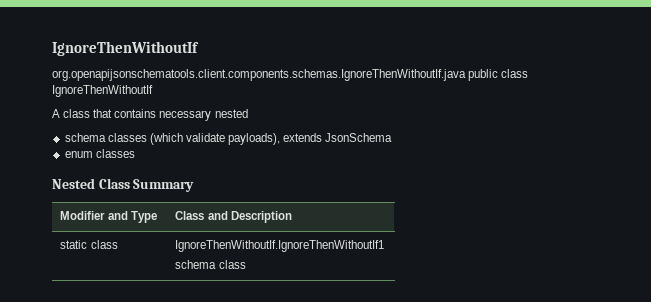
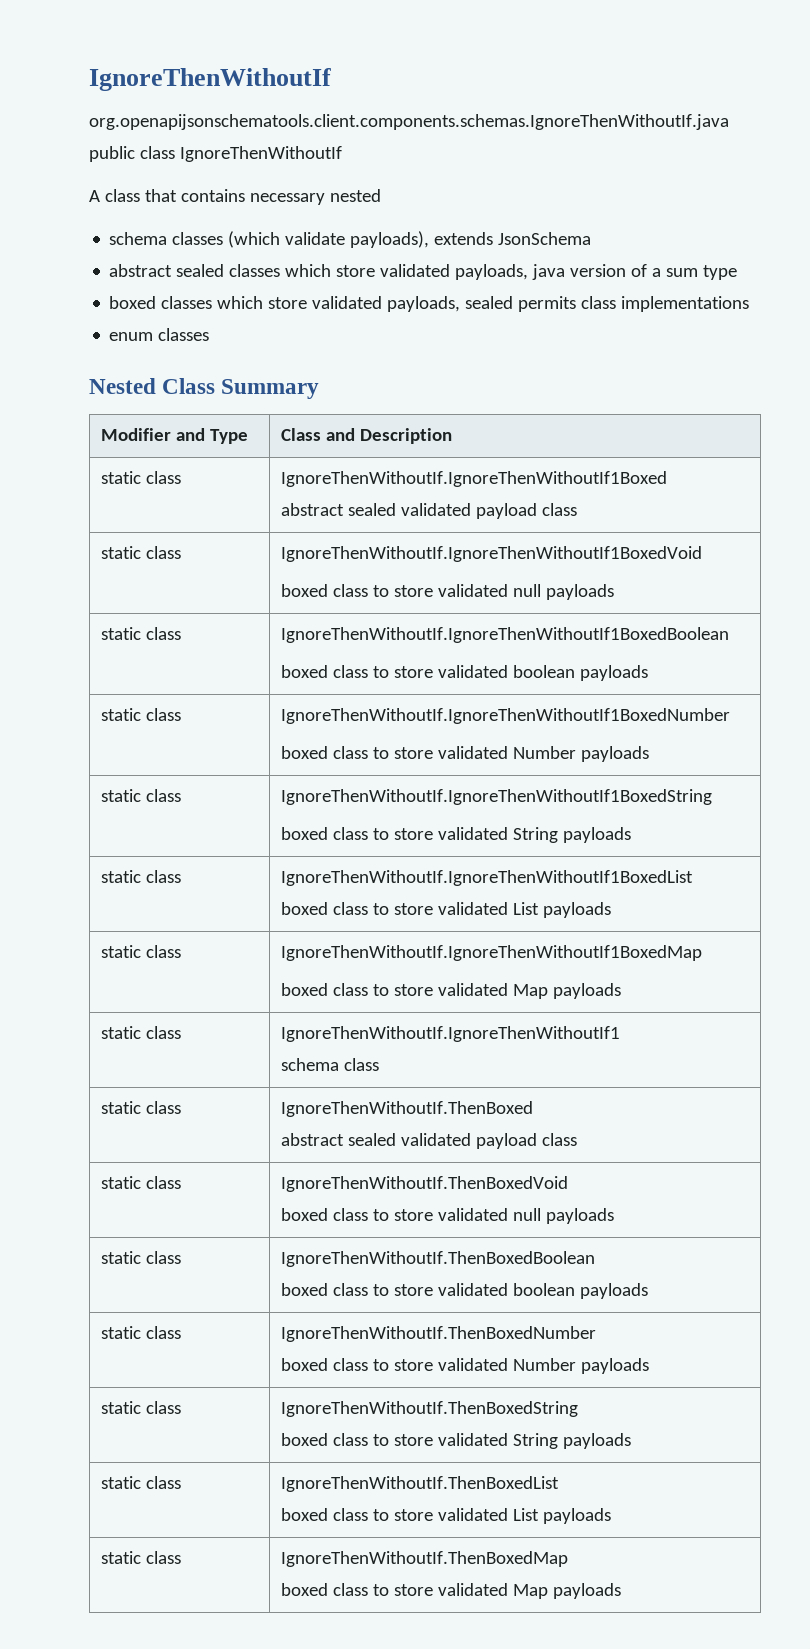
(393, 137) none -> [109,264,738,280] [109,296,750,312] // abstract sealed classes which store validated payloads, java version of a sum type // boxed classes which store validated payloads, sealed permits class implementations
(292, 217) none -> [100,471,181,484] [280,471,667,487] [280,503,577,519] [100,546,181,559] [280,546,702,562] [280,584,614,600] [100,627,181,640] [280,627,729,643] [280,665,648,681] [100,708,181,721] [280,708,730,724] [280,746,649,762] [100,789,181,802] [280,789,712,805] [280,827,631,843] [100,870,181,883] [280,870,693,886] [280,902,611,918] [100,945,181,958] [280,945,702,961] [280,983,621,999] // static class | IgnoreThenWithoutIf.IgnoreThenWithoutIf1Boxed // abstract sealed validated payload class // static class | IgnoreThenWithoutIf.IgnoreThenWithoutIf1BoxedVoid // boxed class to store validated null payloads // static class | IgnoreThenWithoutIf.IgnoreThenWithoutIf1BoxedBoolean // boxed class to store validated boolean payloads // static class | IgnoreThenWithoutIf.IgnoreThenWithoutIf1BoxedNumber // boxed class to store validated Number payloads // static class | IgnoreThenWithoutIf.IgnoreThenWithoutIf1BoxedString // boxed class to store validated String payloads // static class | IgnoreThenWithoutIf.IgnoreThenWithoutIf1BoxedList // boxed class to store validated List payloads // static class | IgnoreThenWithoutIf.IgnoreThenWithoutIf1BoxedMap // boxed class to store validated Map payloads
(246, 264) none -> [100,1101,181,1114] [280,1101,533,1117] [280,1133,577,1149] [100,1176,181,1189] [280,1176,568,1192] [280,1208,614,1224] [100,1251,181,1264] [280,1251,595,1267] [280,1283,648,1299] [100,1326,181,1339] [280,1326,596,1342] [280,1358,649,1374] [100,1401,181,1414] [280,1401,578,1417] [280,1433,631,1449] [100,1476,181,1489] [280,1476,559,1492] [280,1508,611,1524] [100,1551,181,1564] [280,1551,568,1567] [280,1583,621,1599] // static class | IgnoreThenWithoutIf.ThenBoxed // abstract sealed validated payload class // static class | IgnoreThenWithoutIf.ThenBoxedVoid // boxed class to store validated null payloads // static class | IgnoreThenWithoutIf.ThenBoxedBoolean // boxed class to store validated boolean payloads // static class | IgnoreThenWithoutIf.ThenBoxedNumber // boxed class to store validated Number payloads // static class | IgnoreThenWithoutIf.ThenBoxedString // boxed class to store validated String payloads // static class | IgnoreThenWithoutIf.ThenBoxedList // boxed class to store validated List payloads // static class | IgnoreThenWithoutIf.ThenBoxedMap // boxed class to store validated Map payloads

